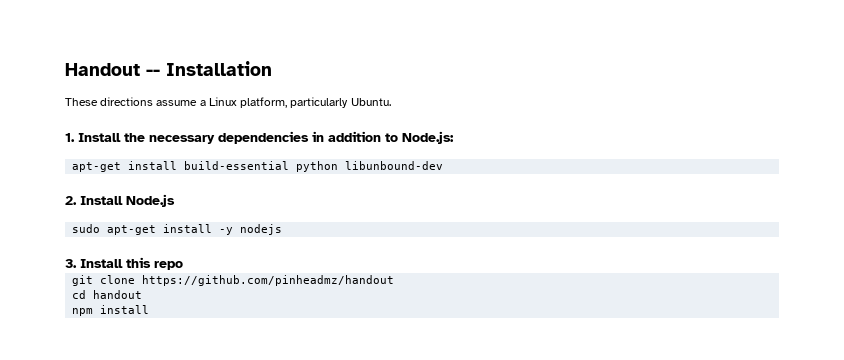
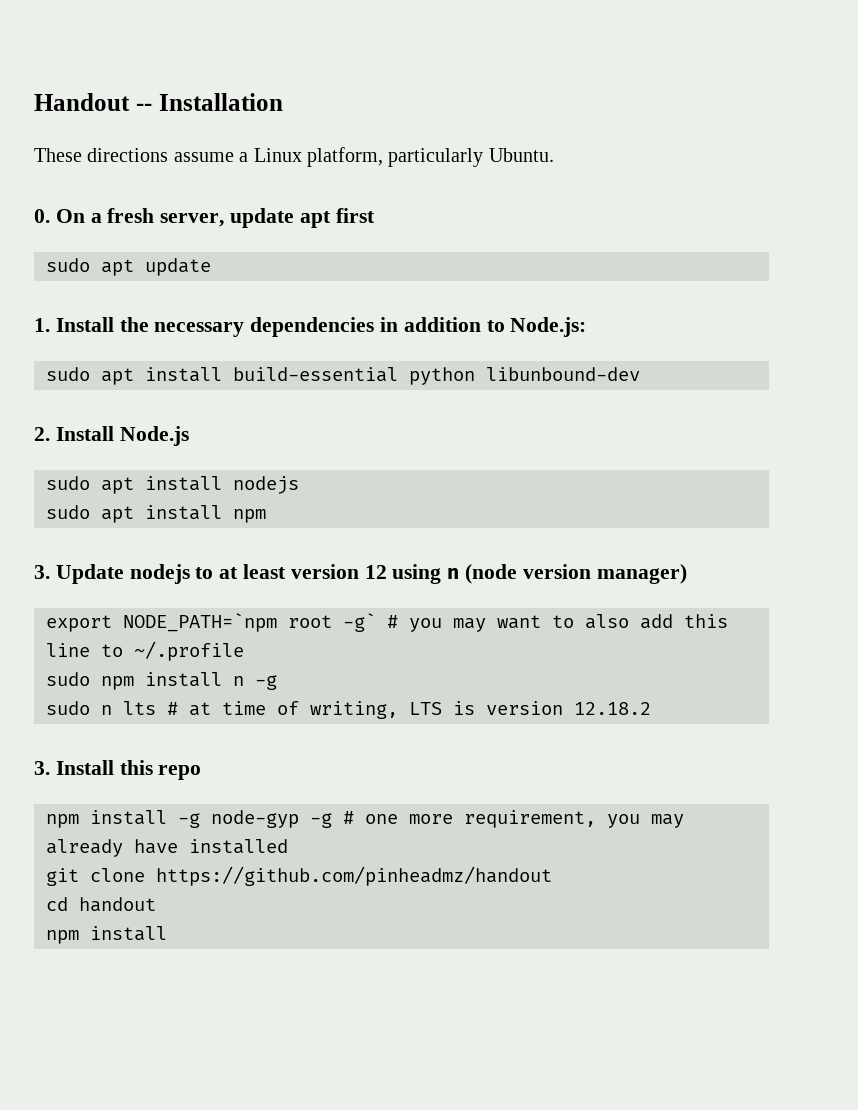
(391, 102) none -> [34,208,375,228] [46,258,211,276] // 0. On a fresh server, update apt first // sudo apt update
[72,162,122,172] apt-get -> [46,367,134,385] sudo apt
[107,224,283,235] [65,257,183,270] apt-get install -y nodejs // 3. Install this repo -> [101,476,299,494] [46,505,266,523] [34,564,687,584] [46,613,728,632] [46,641,244,661] [46,672,277,690] [46,701,651,719] [34,760,202,780] [46,810,684,828] [46,839,288,857] apt install nodejs // sudo apt install npm // 3. Update nodejs to at least version 12 using n (node version manager) // export NODE_PATH=`npm root -g` # you may want to also add this line to ~/.profile // sudo npm install n -g // sudo n lts # at time of writing, LTS is version 12.18.2 // 3. Install this repo // npm install -g node-gyp -g # one more requirement, you may already have installed

